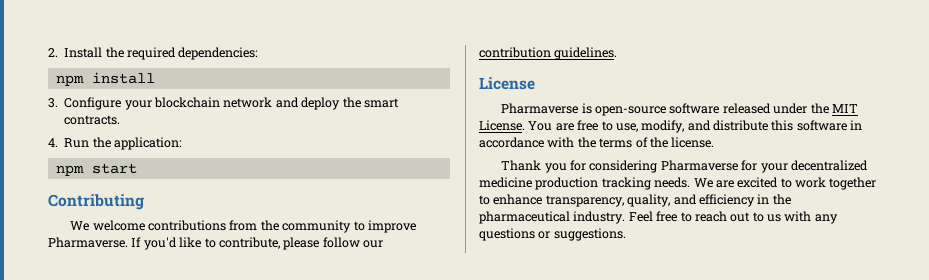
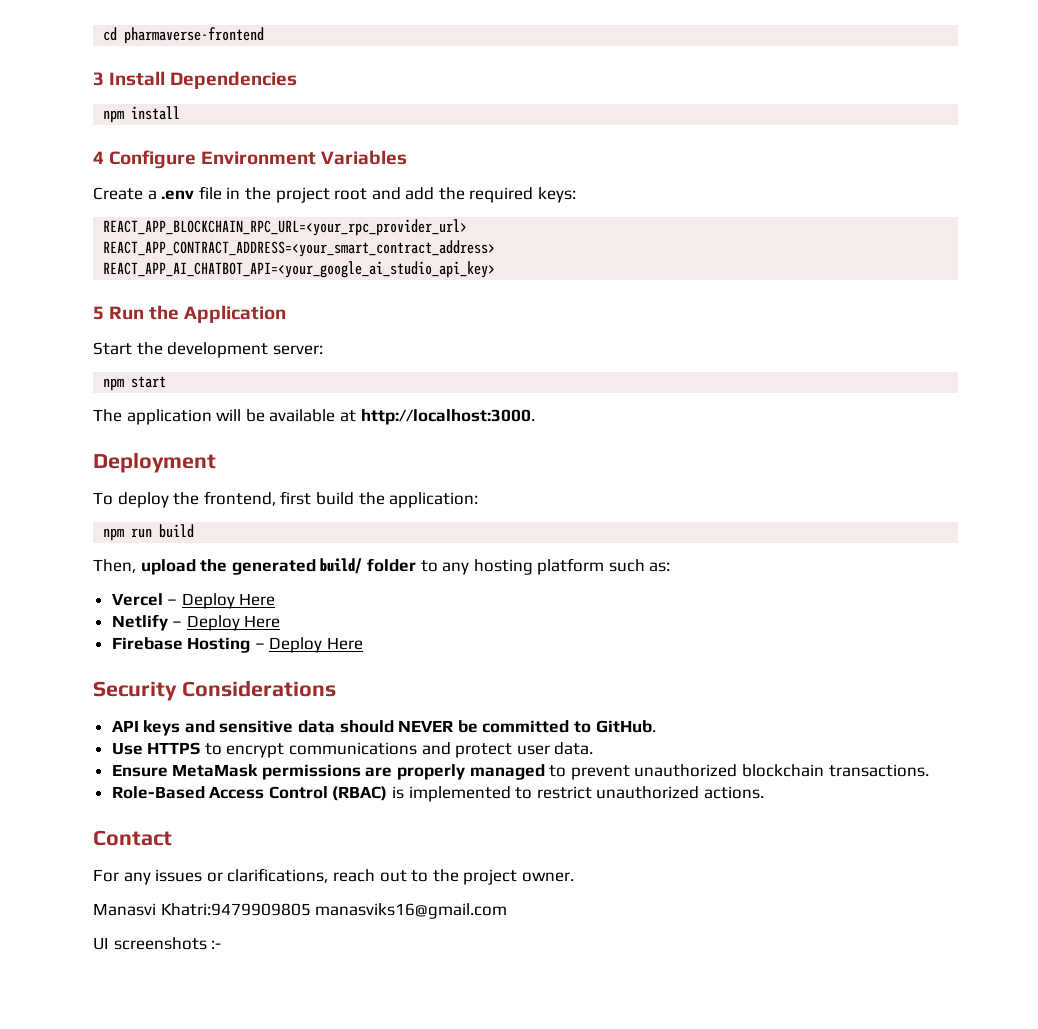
[48,47,259,60] [55,72,155,86] [48,97,399,110] [64,115,121,125] [48,137,182,150] [55,163,137,176] [48,194,144,210] [70,220,416,233] [48,237,383,250] [479,47,618,60] [479,77,535,90] [501,103,858,116] [479,120,863,133] [479,137,715,148] [501,160,868,173] [479,177,877,190] [479,194,791,207] [479,211,838,224] [479,228,626,241] 2. Install the required dependencies: // npm install // 3. Configure your blockchain network and deploy the smart contracts. // 4. Run the application: // npm start // Contributing // We welcome contributions from the community to improve Pharmaverse. If you'd like to contribute, please follow our contribution guidelines. // License // Pharmaverse is open-source software released under the MIT License. You are free to use, modify, and distribute this software in accordance with the terms of the license. // Thank you for considering Pharmaverse for your decentralized medicine production tracking needs. We are excited to work together to enhance transparency, quality, and efficiency in the pharmaceutical industry. Feel free to reach out to us with any questions or suggestions. -> [103,27,265,44] [93,71,298,89] [103,106,181,123] [93,150,408,169] [93,186,577,203] [103,219,468,236] [103,240,496,257] [103,261,496,278] [93,305,287,323] [93,342,323,358] [103,376,167,391] [93,409,535,425] [93,452,216,473] [93,491,479,508] [103,524,195,541] [93,558,671,575] [111,593,276,609] [111,614,281,631] [111,637,364,653] [93,680,336,701] [111,720,656,736] [111,742,594,758] [111,764,929,780] [111,786,765,802] [93,830,172,846] [93,868,574,885] [93,903,508,919] [93,937,222,950] cd pharmaverse-frontend // 3 Install Dependencies // npm install // 4 Configure Environment Variables // Create a .env file in the project root and add the required keys: // REACT_APP_BLOCKCHAIN_RPC_URL=<your_rpc_provider_url> // REACT_APP_CONTRACT_ADDRESS=<your_smart_contract_address> // REACT_APP_AI_CHATBOT_API=<your_google_ai_studio_api_key> // 5 Run the Application // Start the development server: // npm start // The application will be available at http://localhost:3000. // Deployment // To deploy the frontend, first build the application: // npm run build // Then, upload the generated build/ folder to any hosting platform such as: // Vercel – Deploy Here // Netlify – Deploy Here // Firebase Hosting – Deploy Here // Security Considerations // API keys and sensitive data should NEVER be committed to GitHub. // Use HTTPS to encrypt communications and protect user data. // Ensure MetaMask permissions are properly managed to prevent unauthorized blockchain transactions. // Role-Based Access Control (RBAC) is implemented to restrict unauthorized actions. // Contact // For any issues or clarifications, reach out to the project owner. // Manasvi Khatri:9479909805 manasviks16@gmail.com // UI screenshots :-

